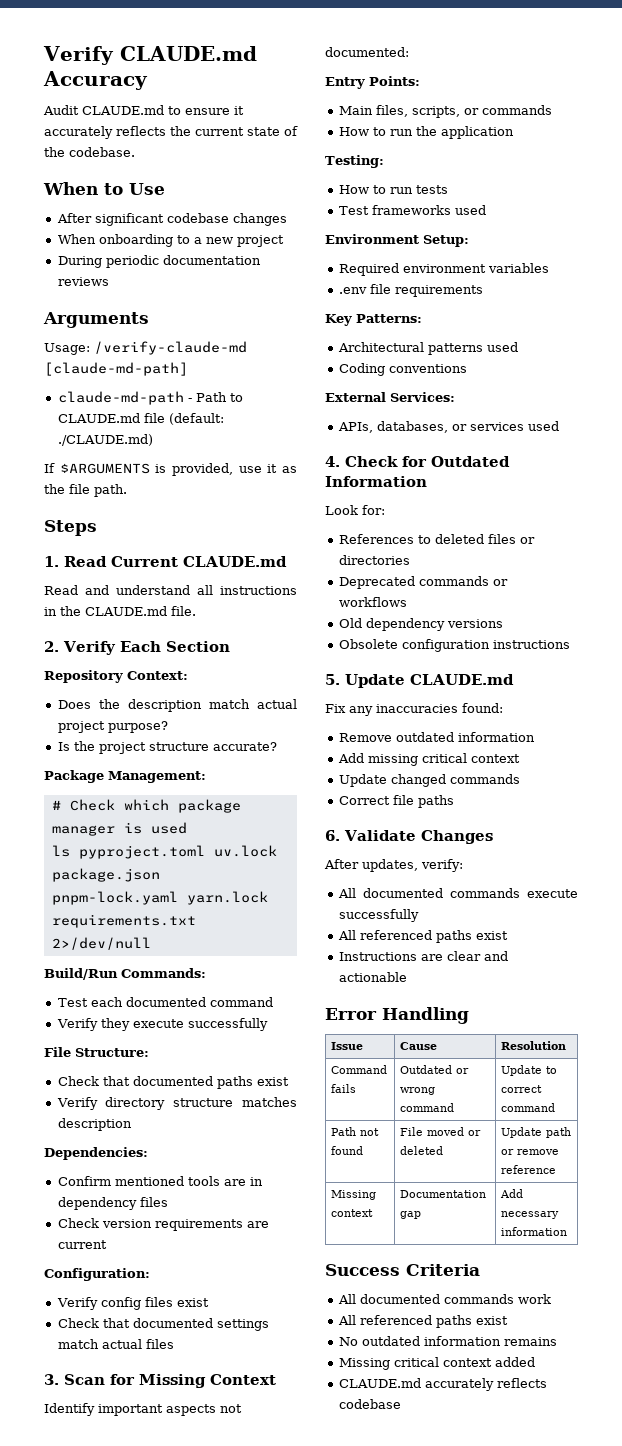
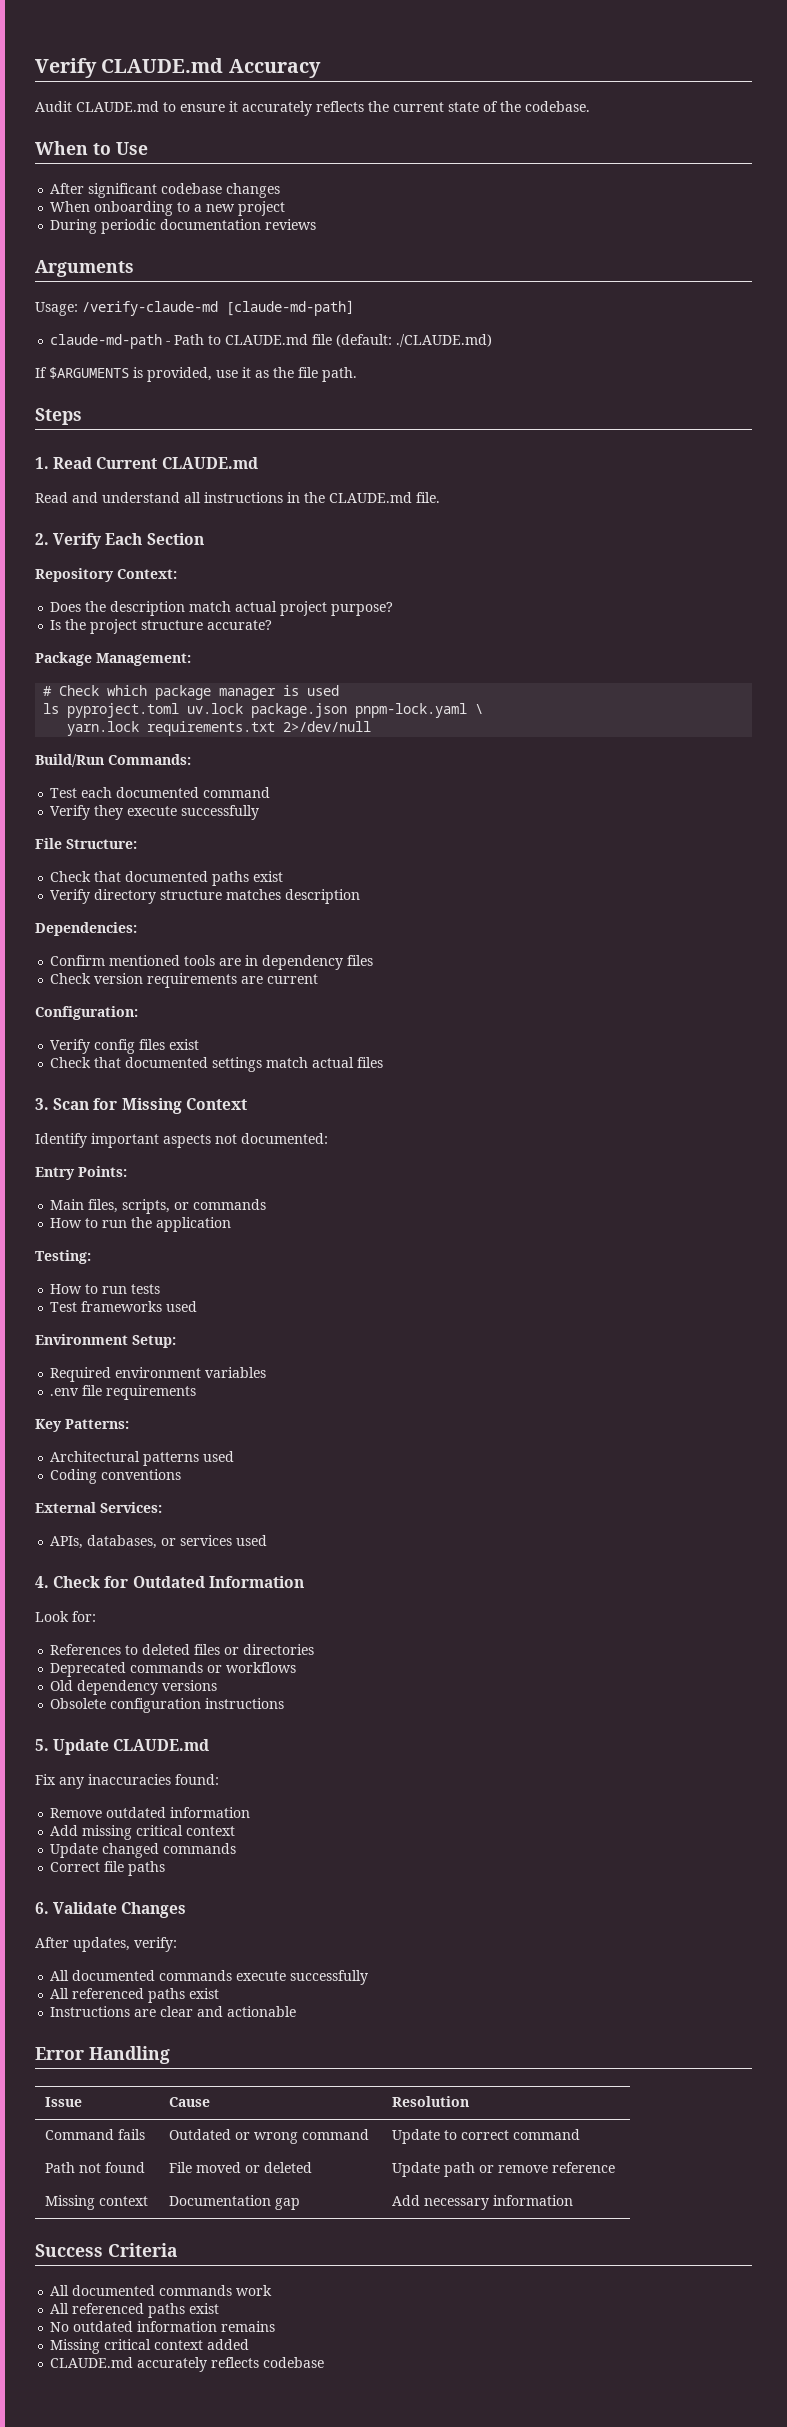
(178, 898) none -> [475,704,484,714] \ //

